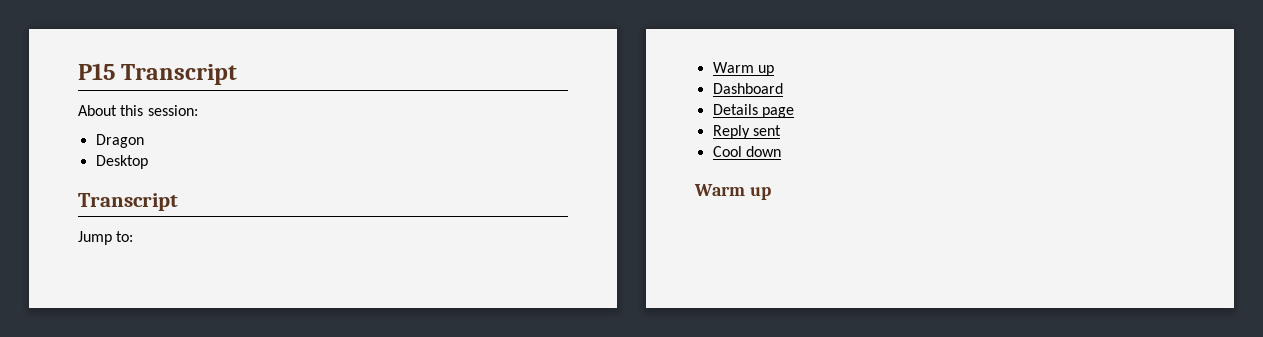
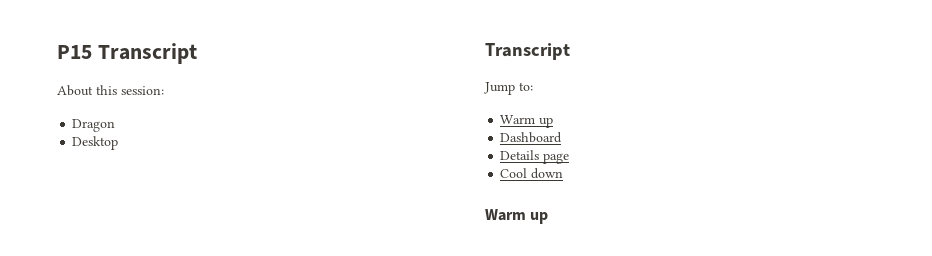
[712,125,781,139] // Reply sent -> (570, 158) none

